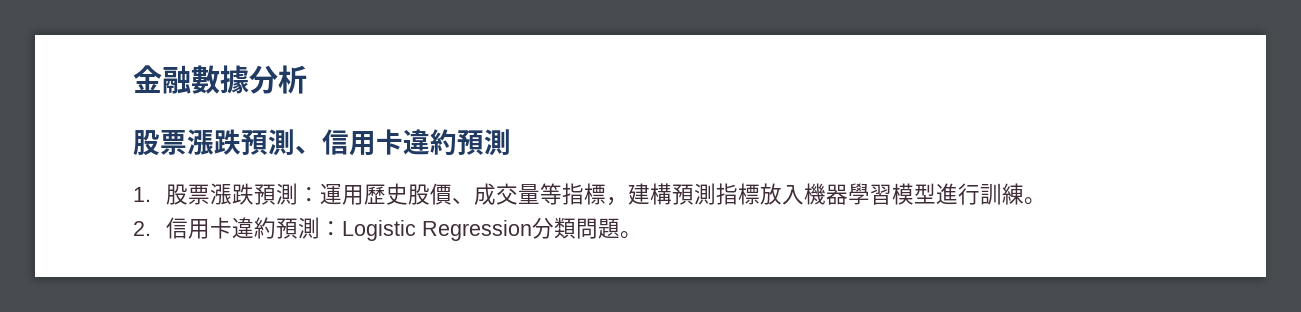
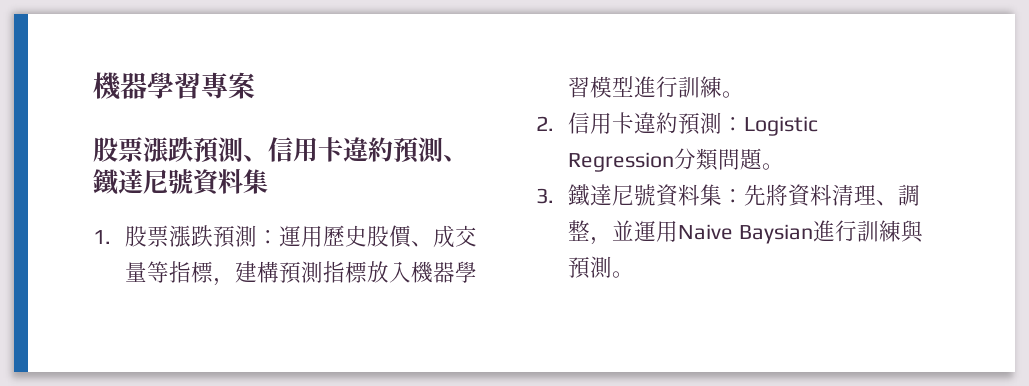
[133,65,307,94] 金融數據分析 -> [93,72,255,100] 機器學習專案
(511, 142) none -> [443,155,468,162] [93,169,268,196] 、鐵達尼號資料集
(643, 235) none -> [536,184,920,207] [567,220,924,245] [567,256,634,279] // 3.鐵達尼號資料集：先將資料清理、調整，並運用Naive Baysian進行訓練與預測。

